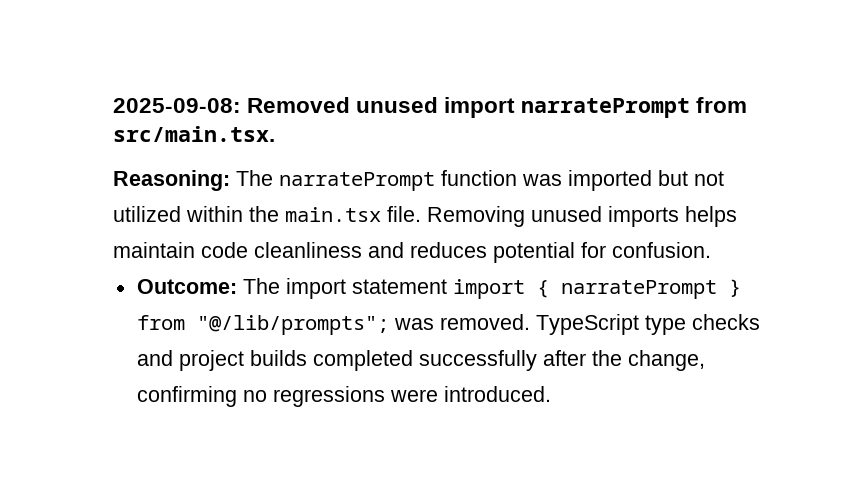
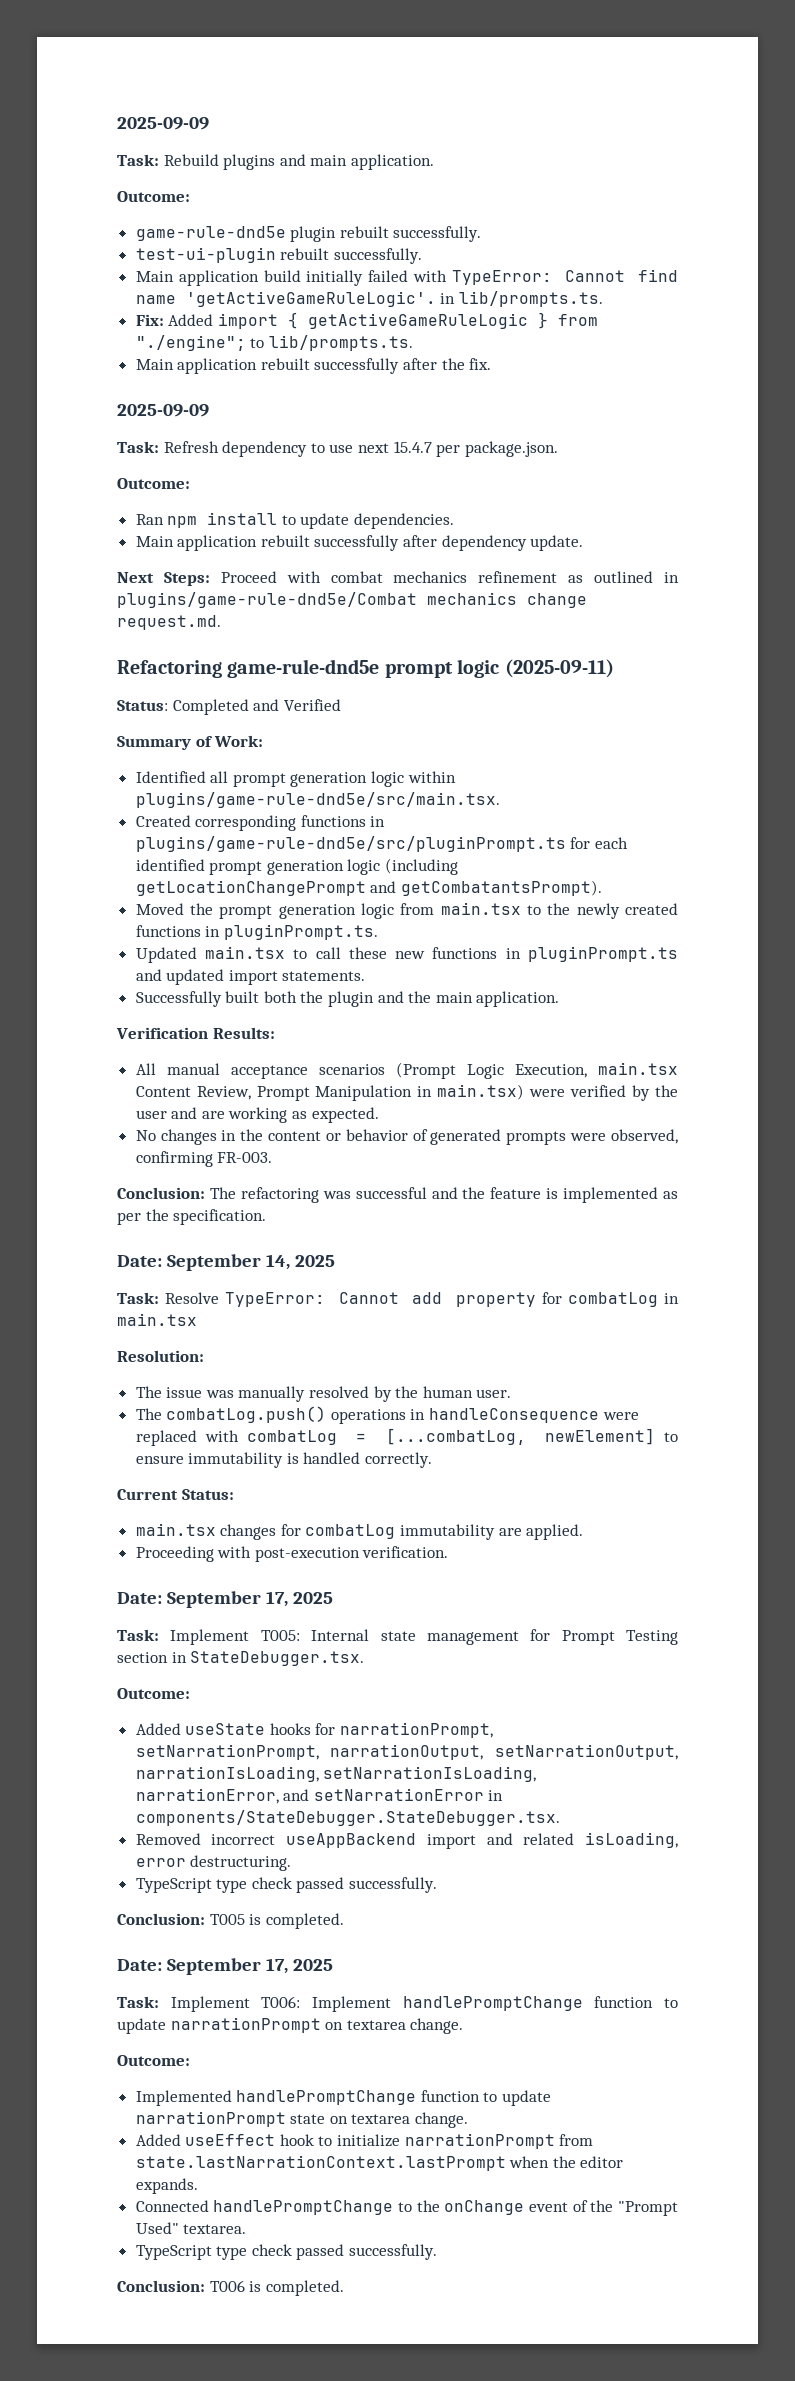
[113,97,748,118] [113,126,275,142] [113,170,724,191] [113,206,737,227] [113,242,711,263] [136,278,447,299] 2025-09-08: Removed unused import narratePrompt from src/main.tsx. // Reasoning: The narratePrompt function was imported but not utilized within the main.tsx file. Removing unused imports helps maintain code cleanliness and reduces potential for confusion. // Outcome: The import statement -> [117,117,209,130] [117,154,434,170] [117,191,190,202] [135,226,482,242] [135,247,422,264] [135,269,678,286] [135,291,603,307] [135,314,214,326] 2025-09-09 // Task: Rebuild plugins and main application. // Outcome: // game-rule-dnd5e plugin rebuilt successfully. // test-ui-plugin rebuilt successfully. // Main application build initially failed with TypeError: Cannot find name 'getActiveGameRuleLogic'. in lib/prompts.ts. // Fix: Added
[560,280,717,299] narratePrompt -> [307,313,528,329] getActiveGameRuleLogic
[196,314,760,335] [136,350,705,371] [136,386,551,407] "@/lib/prompts"; was removed. TypeScript type checks and project builds completed successfully after the change, confirming no regressions were introduced. -> [135,335,413,351] [135,358,492,374] [117,404,209,417] [117,441,558,457] [117,478,190,489] [135,512,455,529] [135,535,584,551] [117,571,680,586] [117,592,587,608] [117,615,221,630] [117,659,614,678] [117,699,341,715] [117,735,264,750] [135,771,456,787] [135,792,500,808] [135,815,386,831] [135,836,628,852] [135,858,459,875] [135,880,602,896] [135,902,678,919] [135,924,378,940] [135,946,678,963] [135,969,366,985] [135,991,560,1007] [116,1027,275,1039] [135,1062,678,1079] [135,1084,678,1101] [135,1107,379,1123] [135,1129,678,1145] [135,1151,273,1167] [117,1187,678,1203] [117,1209,267,1225] [117,1254,335,1271] [117,1292,679,1307] [117,1313,197,1326] [117,1350,204,1362] [135,1386,512,1402] [135,1406,639,1424] [135,1428,678,1446] [135,1452,433,1468] [117,1489,234,1500] [135,1523,584,1540] [135,1546,449,1562] [117,1591,333,1608] [117,1629,678,1645] [117,1651,365,1666] [117,1688,190,1699] [135,1722,494,1738] [135,1744,678,1760] [135,1766,537,1782] [135,1788,504,1804] [135,1810,560,1826] [135,1832,678,1849] [135,1855,292,1871] [135,1877,438,1893] [117,1913,344,1929] [117,1958,333,1975] [117,1996,679,2012] [117,2017,464,2034] [117,2055,190,2066] [135,2090,552,2106] [135,2111,469,2128] [135,2133,594,2149] [135,2155,624,2171] [135,2178,198,2194] [135,2200,678,2216] [135,2222,247,2234] [135,2244,438,2260] [117,2280,344,2296] "./engine"; to lib/prompts.ts. // Main application rebuilt successfully after the fix. // 2025-09-09 // Task: Refresh dependency to use next 15.4.7 per package.json. // Outcome: // Ran npm install to update dependencies. // Main application rebuilt successfully after dependency update. // Next Steps: Proceed with combat mechanics refinement as outlined in plugins/game-rule-dnd5e/Combat mechanics change request.md. // Refactoring game-rule-dnd5e prompt logic (2025-09-11) // Status: Completed and Verified // Summary of Work: // Identified all prompt generation logic within plugins/game-rule-dnd5e/src/main.tsx. // Created corresponding functions in plugins/game-rule-dnd5e/src/pluginPrompt.ts for each identified prompt generation logic (including getLocationChangePrompt and getCombatantsPrompt). // Moved the prompt generation logic from main.tsx to the newly created functions in pluginPrompt.ts. // Updated main.tsx to call these new functions in pluginPrompt.ts and updated import statements. // Successfully built both the plugin and the main application. // Verification Results: // All manual acceptance scenarios (Prompt Logic Execution, main.tsx Content Review, Prompt Manipulation in main.tsx) were verified by the user and are working as expected. // No changes in the content or behavior of generated prompts were observed, confirming FR-003. // Conclusion: The refactoring was successful and the feature is implemented as per the specification. // Date: September 14, 2025 // Task: Resolve TypeError: Cannot add property for combatLog in main.tsx // Resolution: // The issue was manually resolved by the human user. // The combatLog.push() operations in handleConsequence were replaced with combatLog = [...combatLog, newElement] to ensure immutability is handled correctly. // Current Status: // main.tsx changes for combatLog immutability are applied. // Proceeding with post-execution verification. // Date: September 17, 2025 // Task: Implement T005: Internal state management for Prompt Testing section in StateDebugger.tsx. // Outcome: // Added useState hooks for narrationPrompt, setNarrationPrompt, narrationOutput, setNarrationOutput, narrationIsLoading, setNarrationIsLoading, narrationError, and setNarrationError in components/StateDebugger.StateDebugger.tsx. // Removed incorrect useAppBackend import and related isLoading, error destructuring. // TypeScript type check passed successfully. // Conclusion: T005 is completed. // Date: September 17, 2025 // Task: Implement T006: Implement handlePromptChange function to update narrationPrompt on textarea change. // Outcome: // Implemented handlePromptChange function to update narrationPrompt state on textarea change. // Added useEffect hook to initialize narrationPrompt from state.lastNarrationContext.lastPrompt when the editor expands. // Connected handlePromptChange to the onChange event of the "Prompt Used" textarea. // TypeScript type check passed successfully. // Conclusion: T006 is completed.

